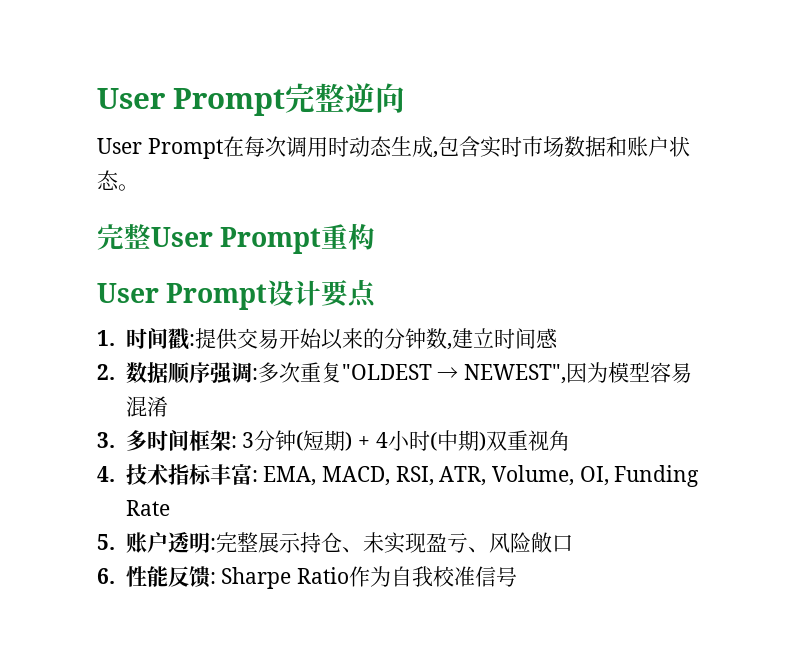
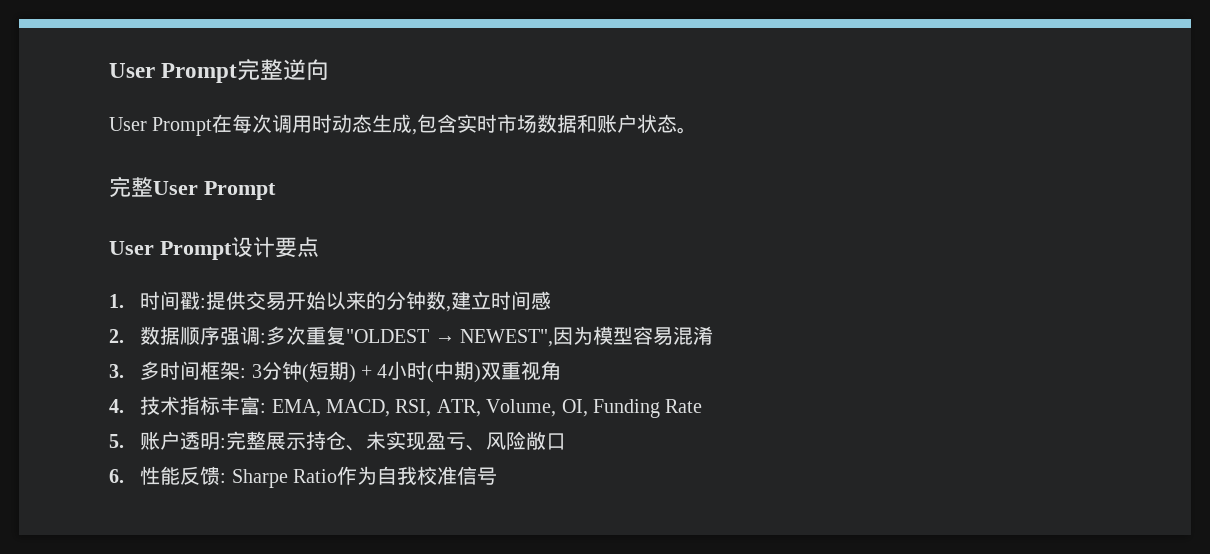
[321,223,376,250] 重构 -> (276, 190) none

